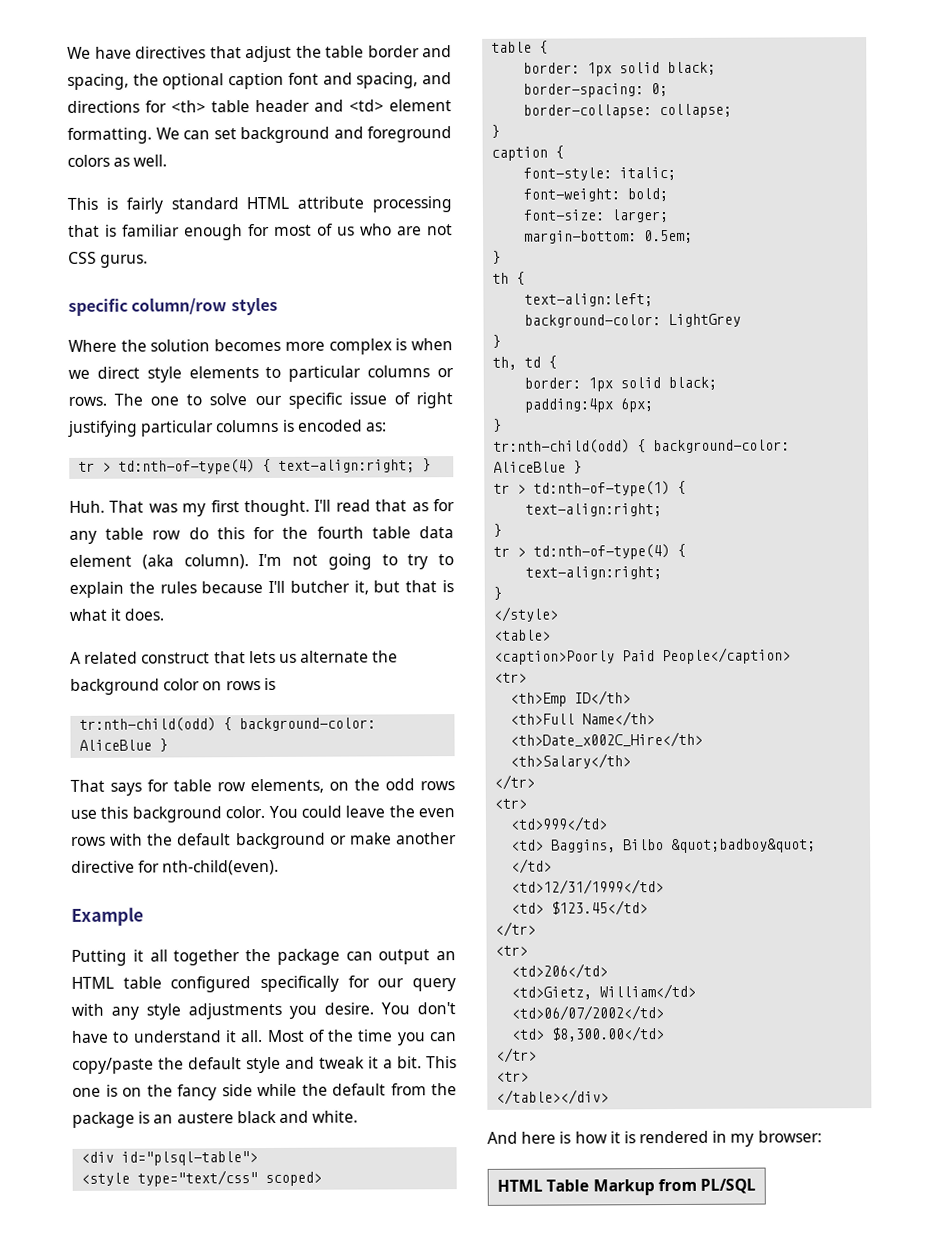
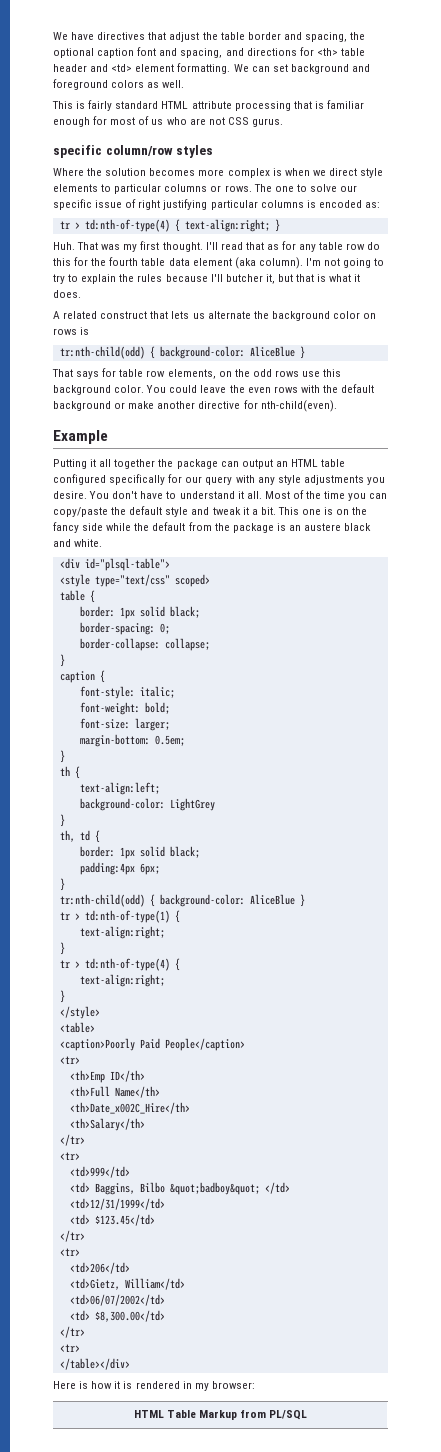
[487,1131,557,1144] And here -> [53,1381,76,1389] Here

